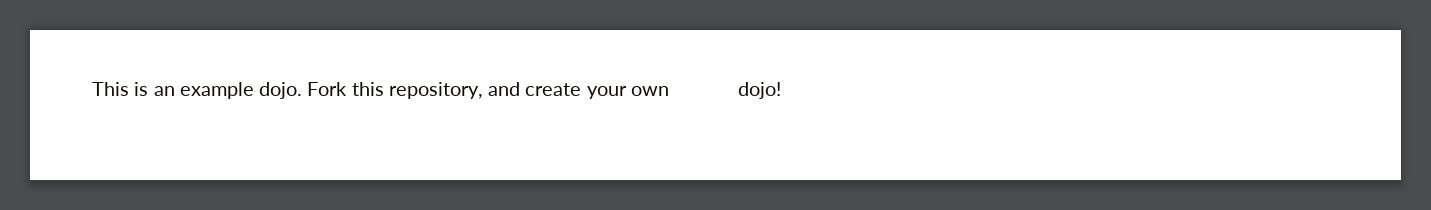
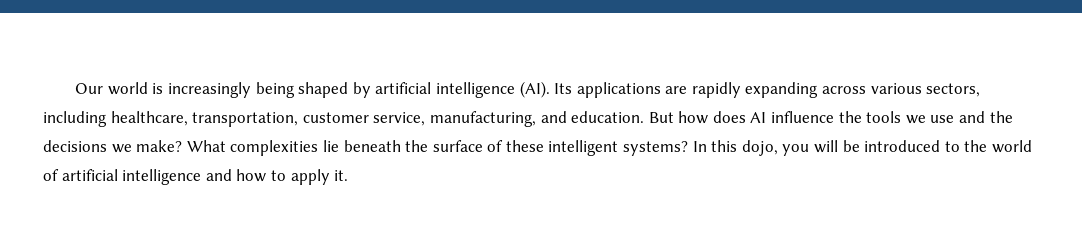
[92,82,781,99] This is an example dojo. Fork this repository, and create your own dojo! -> [75,81,981,98] [43,111,1013,127] [43,140,1032,156] [43,169,349,185] Our world is increasingly being shaped by artificial intelligence (AI). Its applications are rapidly expanding across various sectors, including healthcare, transportation, customer service, manufacturing, and education. But how does AI influence the tools we use and the decisions we make? What complexities lie beneath the surface of these intelligent systems? In this dojo, you will be introduced to the world of artificial intelligence and how to apply it.

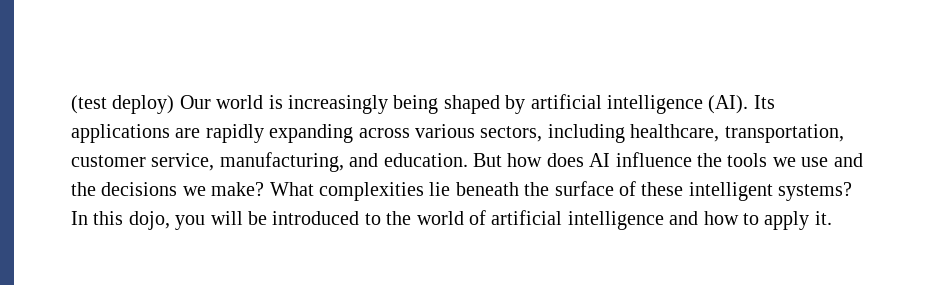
(75, 88) none -> [71,95,175,114] (test deploy)

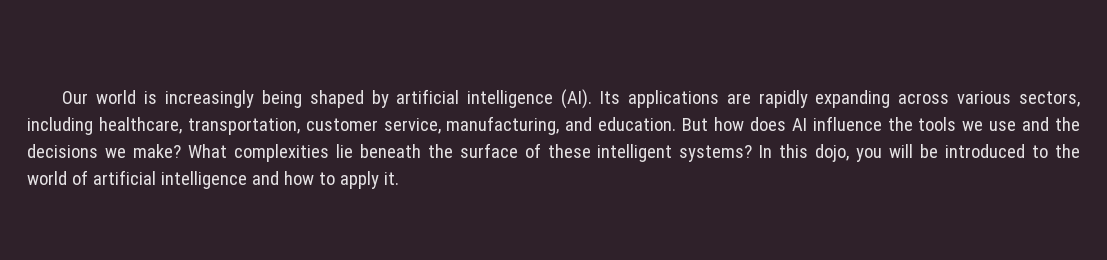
[71,95,175,114] (test deploy) -> (62, 97) none

